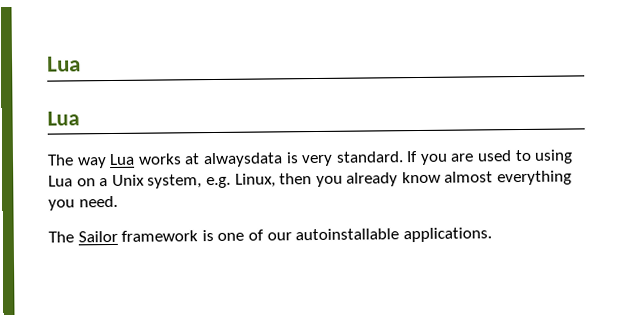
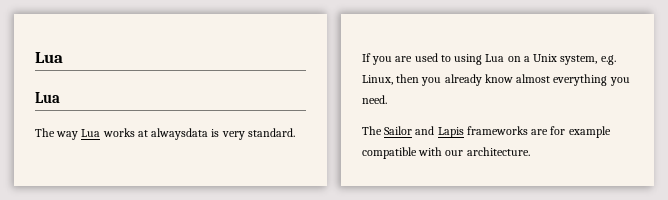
[121,227,492,243] framework is one of our autoinstallable applications. -> [415,126,611,138] [362,147,530,159] and Lapis frameworks are for example compatible with our architecture.

